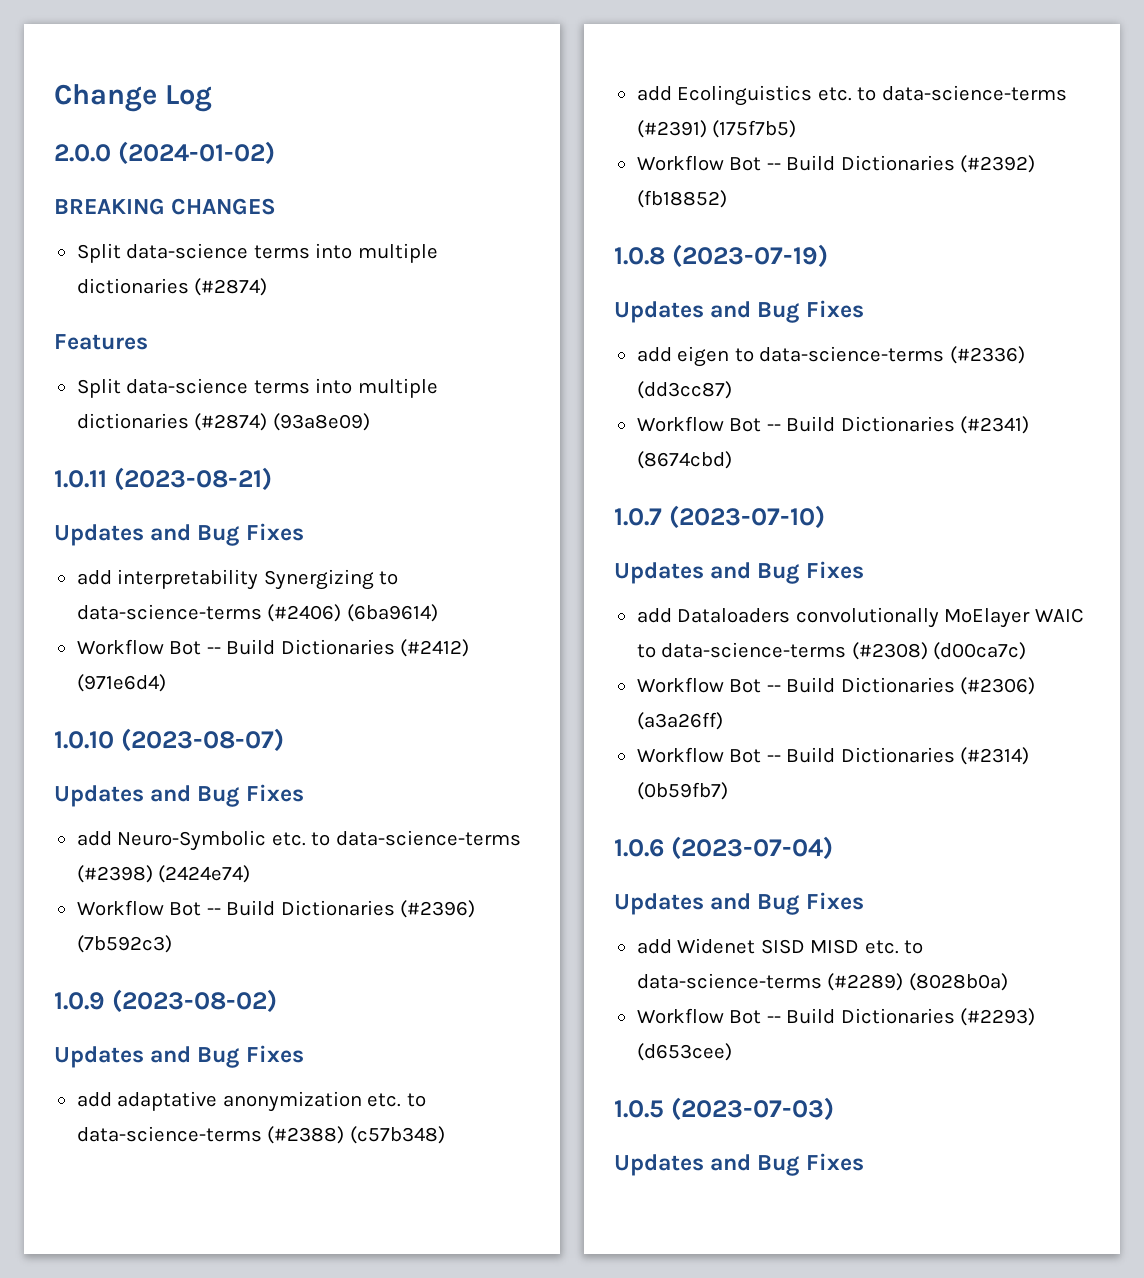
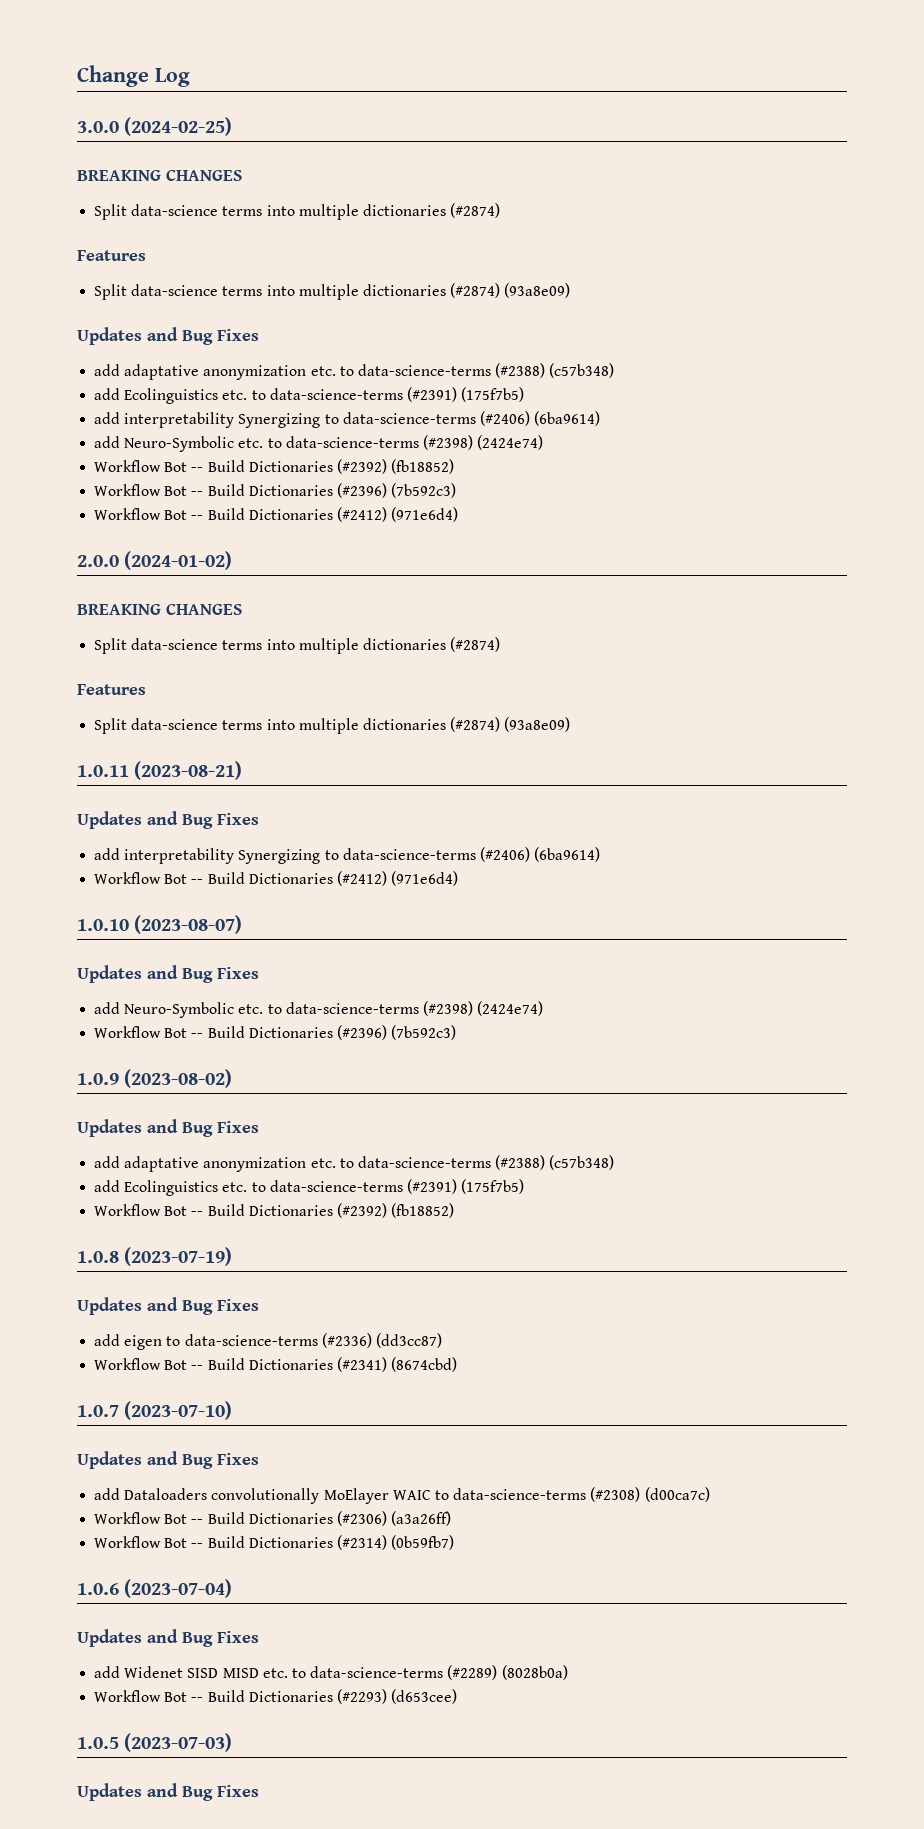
(212, 98) none -> [77,117,233,136] [77,170,242,181] [94,203,501,220] [77,250,146,261] [94,283,571,300] [77,327,259,345] [94,363,615,380] [94,387,525,404] [94,411,601,428] [94,435,544,452] [94,459,455,474] [94,483,457,498] [94,507,459,522] // 3.0.0 (2024-02-25) // BREAKING CHANGES // Split data-science terms into multiple dictionaries (#2874) // Features // Split data-science terms into multiple dictionaries (#2874) (93a8e09) // Updates and Bug Fixes // add adaptative anonymization etc. to data-science-terms (#2388) (c57b348) // add Ecolinguistics etc. to data-science-terms (#2391) (175f7b5) // add interpretability Synergizing to data-science-terms (#2406) (6ba9614) // add Neuro-Symbolic etc. to data-science-terms (#2398) (2424e74) // Workflow Bot -- Build Dictionaries (#2392) (fb18852) // Workflow Bot -- Build Dictionaries (#2396) (7b592c3) // Workflow Bot -- Build Dictionaries (#2412) (971e6d4)

